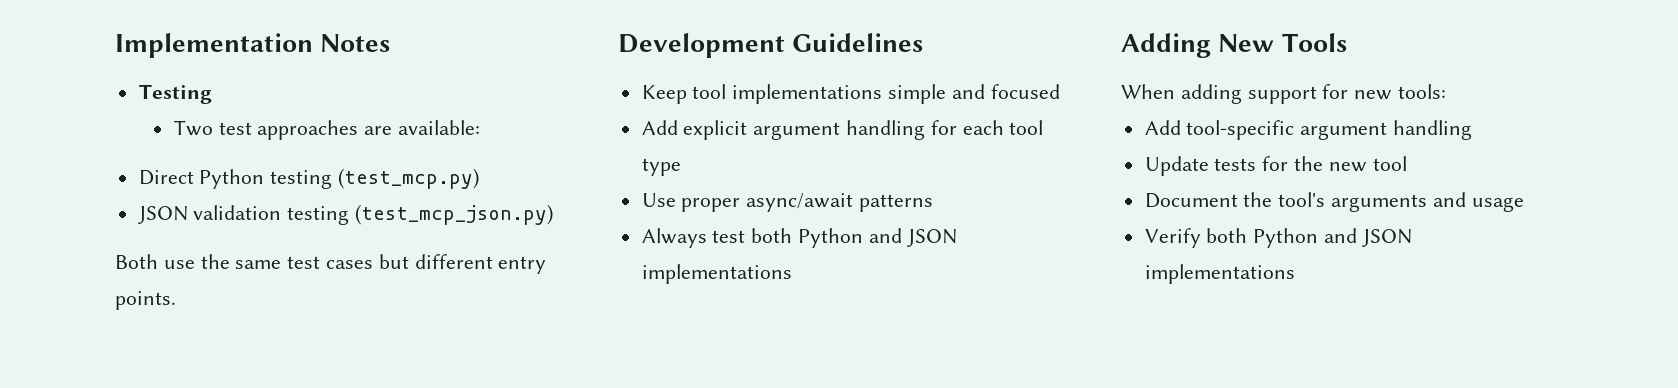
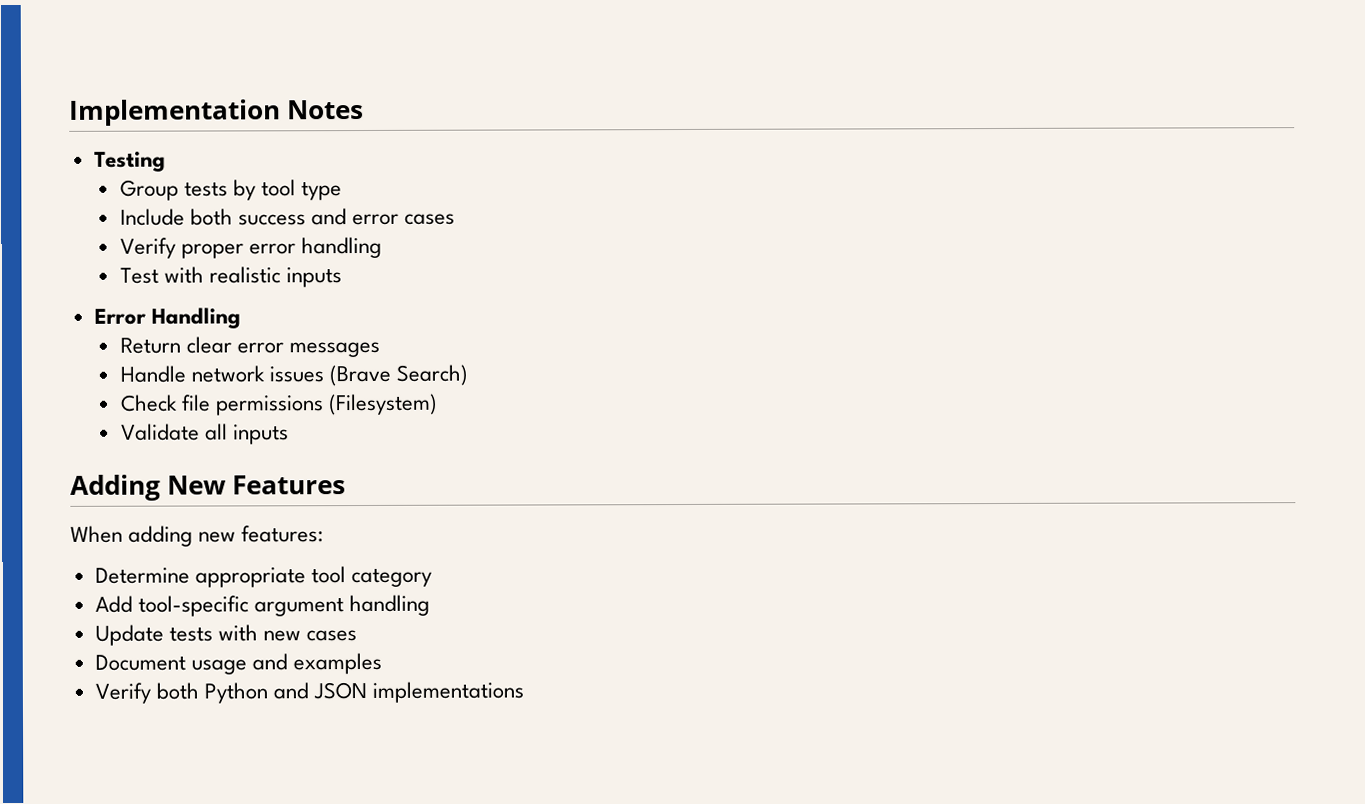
[173,120,480,140] [138,168,480,189] [137,204,554,225] [115,254,547,274] [115,291,176,310] [618,33,924,58] [641,84,1060,104] [641,120,1044,140] [641,158,681,176] [641,193,934,212] [641,228,957,248] [641,264,792,284] Two test approaches are available: // Direct Python testing (test_mcp.py) // JSON validation testing (test_mcp_json.py) // Both use the same test cases but different entry points. // Development Guidelines // Keep tool implementations simple and focused // Add explicit argument handling for each tool type // Use proper async/await patterns // Always test both Python and JSON implementations -> [119,179,342,201] [119,208,456,226] [119,236,382,259] [119,266,342,288] [93,307,241,329] [119,336,380,358] [119,364,468,387] [119,393,438,416] [120,423,289,445] Group tests by tool type // Include both success and error cases // Verify proper error handling // Test with realistic inputs // Error Handling // Return clear error messages // Handle network issues (Brave Search) // Check file permissions (Filesystem) // Validate all inputs
[1281,33,1347,52] Tools -> [232,475,347,495] Features
[1247,84,1447,104] support for new tools: -> [198,525,325,543] [94,566,432,588] new features: // Determine appropriate tool category
[1262,156,1407,172] [1144,192,1524,212] for the new tool // Document the tool's arguments and usage -> [217,624,358,642] [94,652,382,675] with new cases // Document usage and examples

